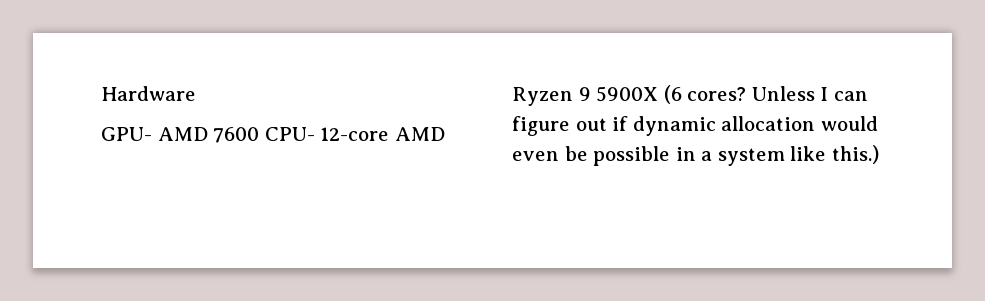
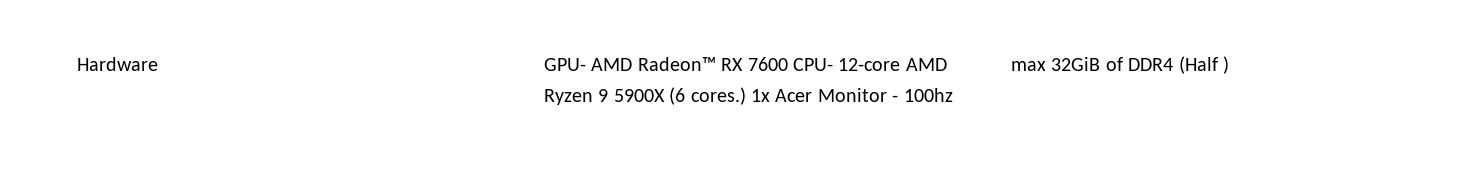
(208, 134) none -> [637,57,744,71] Radeon™ RX
[687,86,868,101] [512,116,878,136] [512,145,879,166] cores? Unless I can figure out if dynamic allocation would even be possible in a system like this.) -> [690,87,953,105] [1011,56,1229,74] cores.) 1x Acer Monitor - 100hz max 32GiB of DDR4 (Half )

